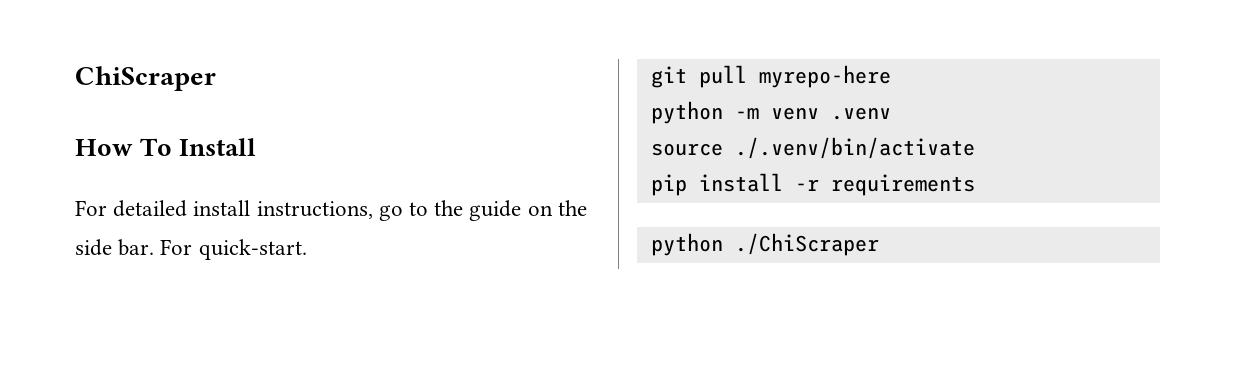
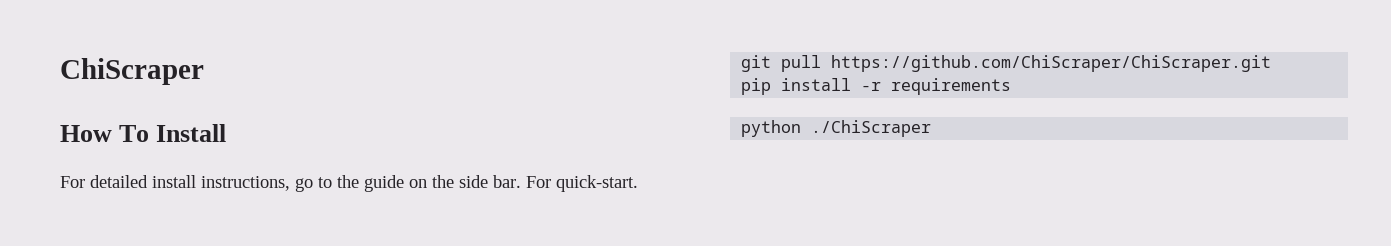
[758,65,891,88] [650,101,891,124] [650,137,975,159] myrepo-here // python -m venv .venv // source ./.venv/bin/activate -> [831,55,1272,72] https://github.com/ChiScraper/ChiScraper.git

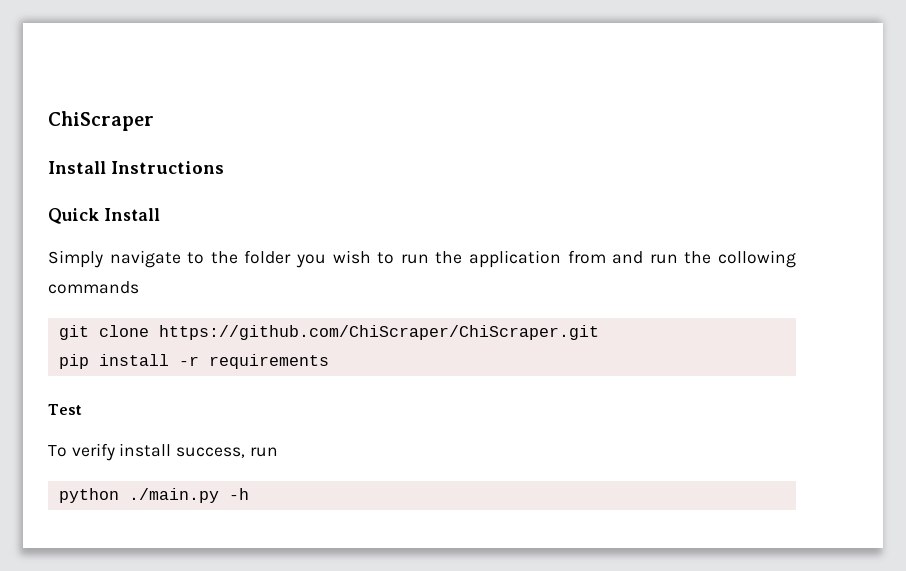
[60,124,227,142] [60,175,638,192] How To Install // For detailed install instructions, go to the guide on the side bar. For quick-start. -> [48,161,224,174] [48,208,160,224] [48,250,797,268] [48,281,139,294] Install Instructions // Quick Install // Simply navigate to the folder you wish to run the application from and run the collowing commands
[781,55,822,72] pull -> [98,325,149,337] clone
(1012, 86) none -> [48,404,82,415] [48,443,278,461] // Test // To verify install success, run
[811,120,932,137] ./ChiScraper -> [128,488,249,503] ./main.py -h

